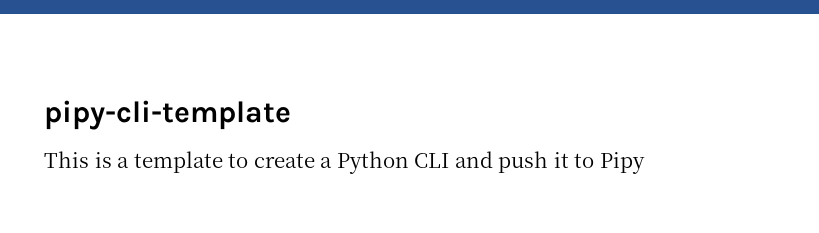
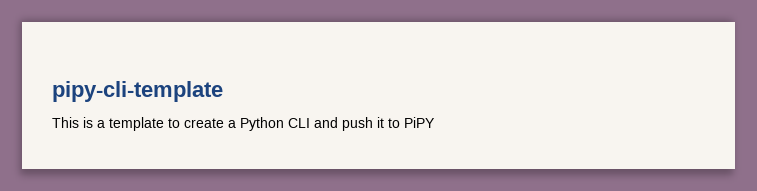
[599,152,645,174] Pipy -> [404,117,435,128] PiPY

